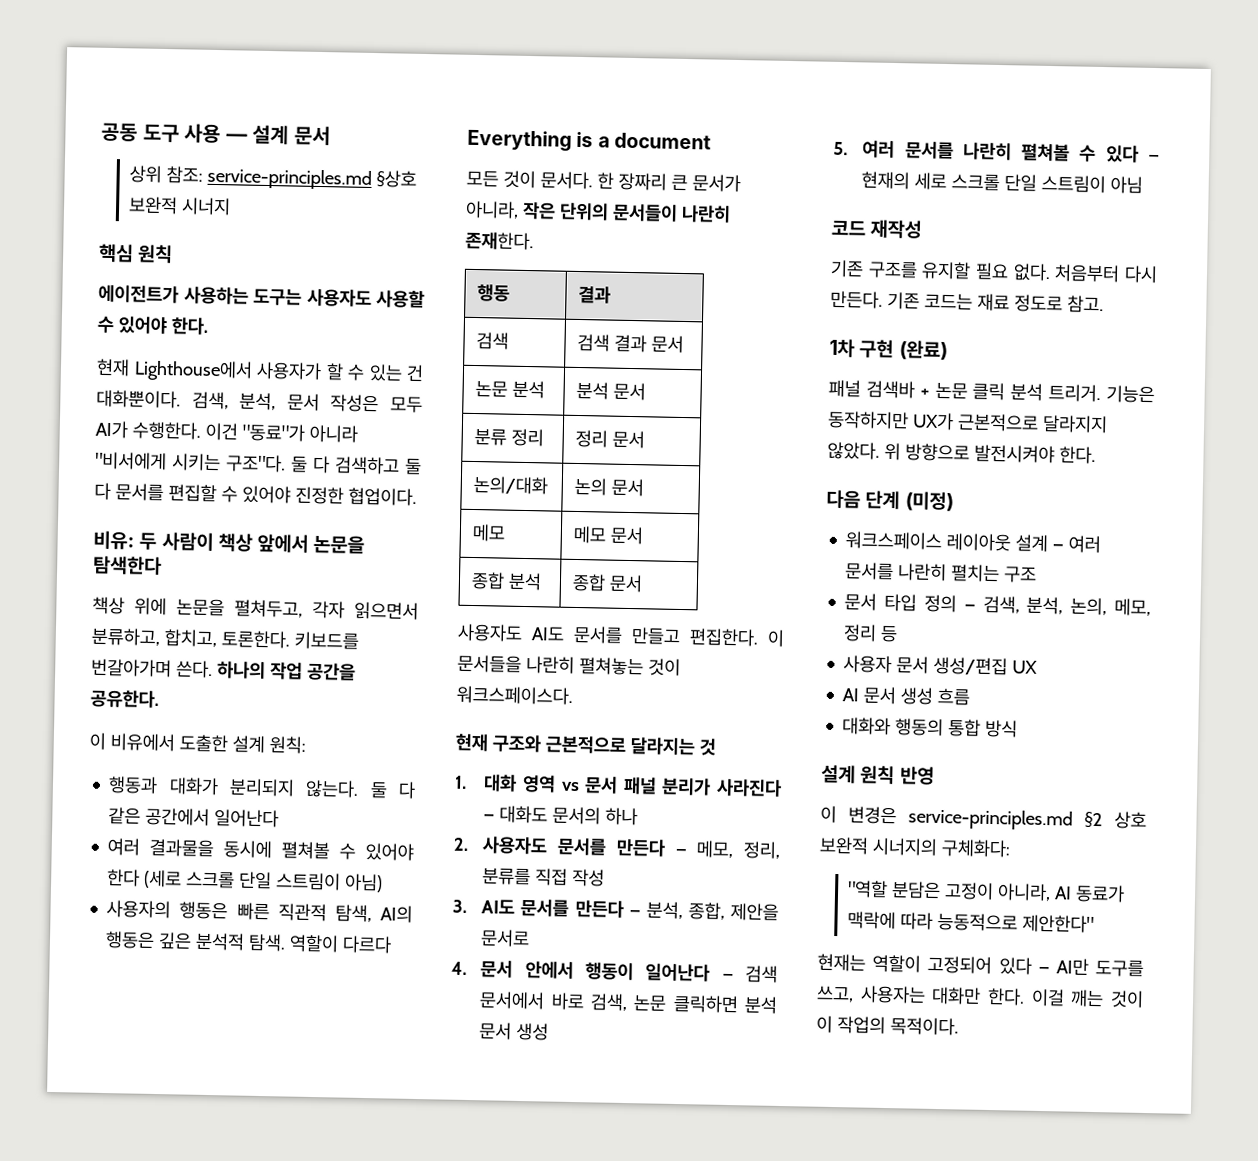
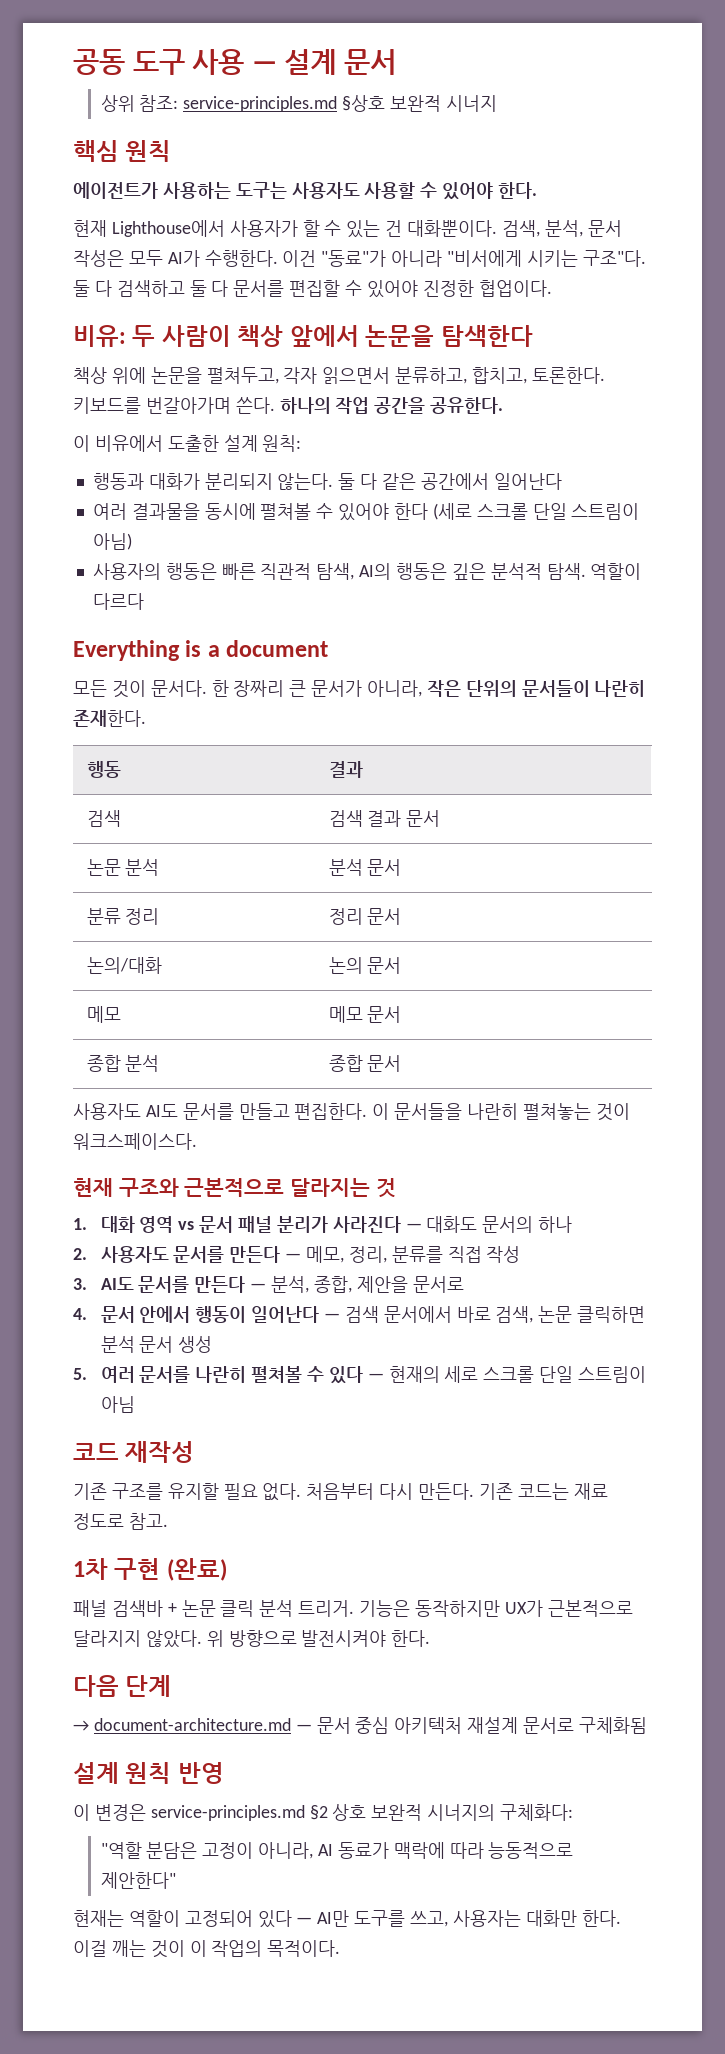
[904,491,954,512] [845,531,1102,554] [845,562,1038,583] [844,593,1151,617] [843,624,899,643] [843,655,1038,676] [842,686,971,706] [842,717,1019,738] (미정) // 워크스페이스 레이아웃 설계 — 여러 문서를 나란히 펼치는 구조 // 문서 타입 정의 — 검색, 분석, 논의, 메모, 정리 등 // 사용자 문서 생성/편집 UX // AI 문서 생성 흐름 // 대화와 행동의 통합 방식 -> [73,1717,647,1734] // → document-architecture.md — 문서 중심 아키텍처 재설계 문서로 구체화됨

